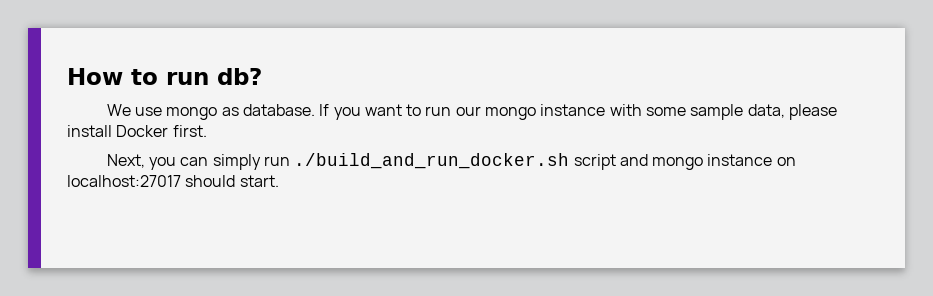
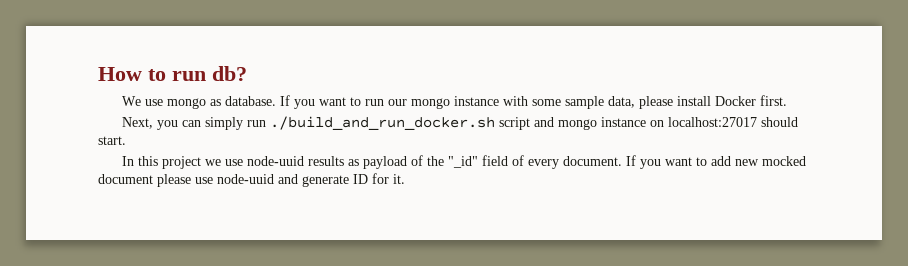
(279, 181) none -> [122,155,807,169] [98,173,405,187] // In this project we use node-uuid results as payload of the "_id" field of every document. If you want to add new mocked document please use node-uuid and generate ID for it.

